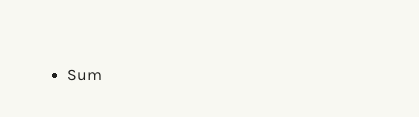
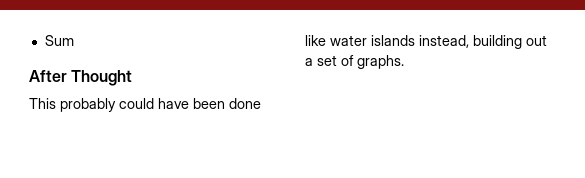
(102, 75) none -> [29,70,133,86] [29,98,261,112] [305,35,547,49] [305,55,404,69] // After Thought // This probably could have been done like water islands instead, building out a set of graphs.

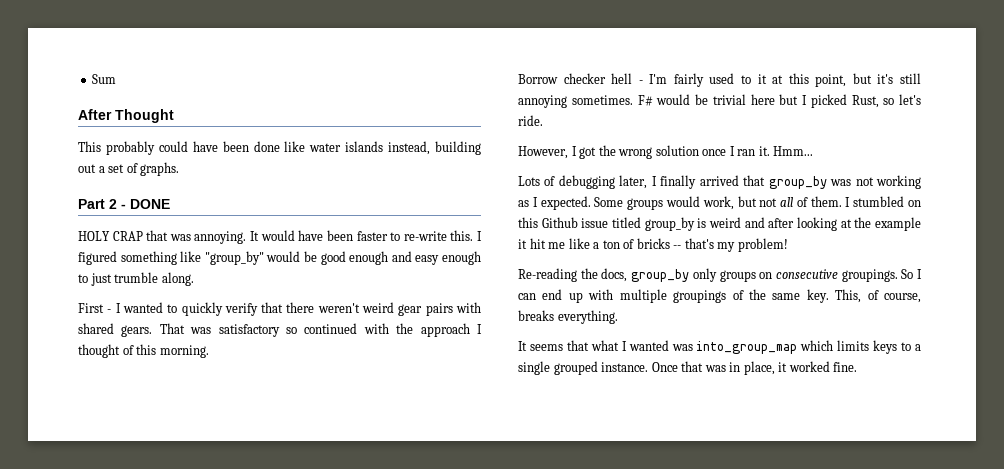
(404, 62) none -> [78,199,170,209] [78,230,483,244] [78,251,482,265] [78,272,194,286] [78,302,482,316] [78,323,482,337] [78,344,209,358] [518,73,921,87] [518,94,921,108] [518,115,543,126] [518,145,814,159] [518,175,921,189] [518,196,921,210] [518,217,921,231] [518,238,788,252] [518,268,922,282] [518,289,921,303] [518,310,618,324] [518,340,921,354] [518,361,858,375] // Part 2 - DONE // HOLY CRAP that was annoying. It would have been faster to re-write this. I figured something like "group_by" would be good enough and easy enough to just trumble along. // First - I wanted to quickly verify that there weren't weird gear pairs with shared gears. That was satisfactory so continued with the approach I thought of this morning. // Borrow checker hell - I'm fairly used to it at this point, but it's still annoying sometimes. F# would be trivial here but I picked Rust, so let's ride. // However, I got the wrong solution once I ran it. Hmm... // Lots of debugging later, I finally arrived that group_by was not working as I expected. Some groups would work, but not all of them. I stumbled on this Github issue titled group_by is weird and after looking at the example it hit me like a ton of bricks -- that's my problem! // Re-reading the docs, group_by only groups on consecutive groupings. So I can end up with multiple groupings of the same key. This, of course, breaks everything. // It seems that what I wanted was into_group_map which limits keys to a single grouped instance. Once that was in place, it worked fine.

